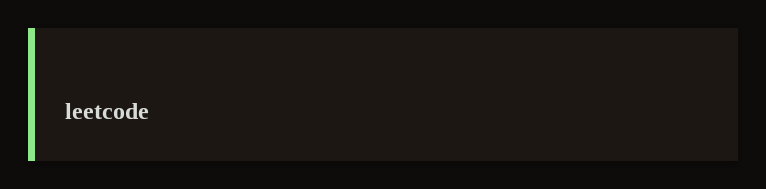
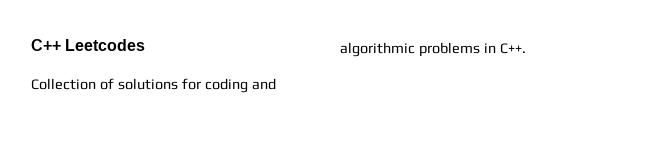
[65,103,149,119] leetcode -> [31,39,146,51] [31,78,276,93] [340,42,526,57] C++ Leetcodes // Collection of solutions for coding and algorithmic problems in C++.

